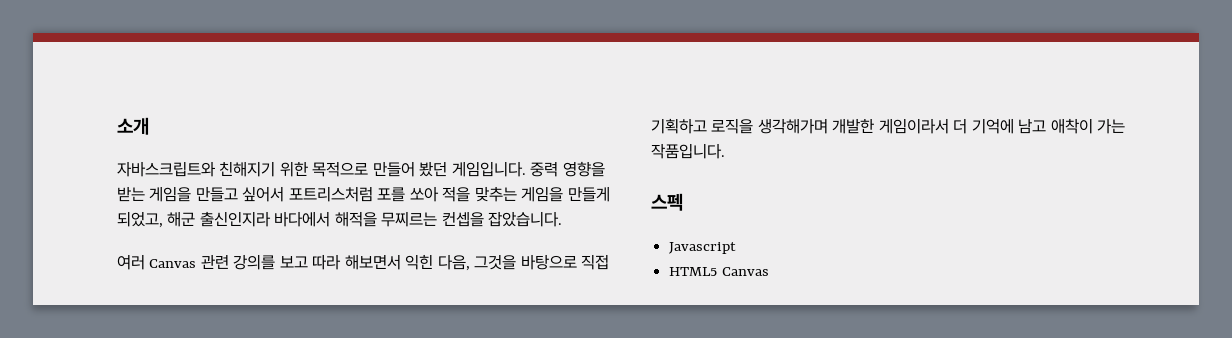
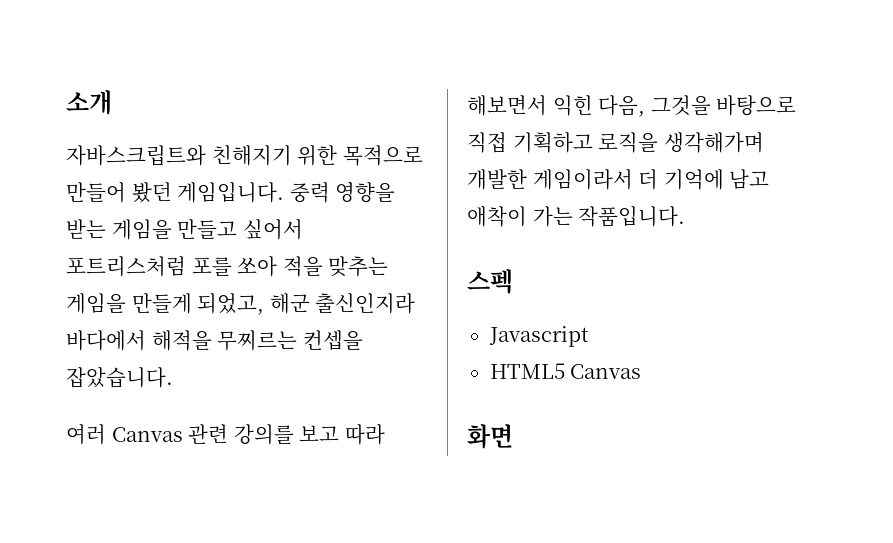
(769, 271) none -> [467,424,513,449] // 화면

